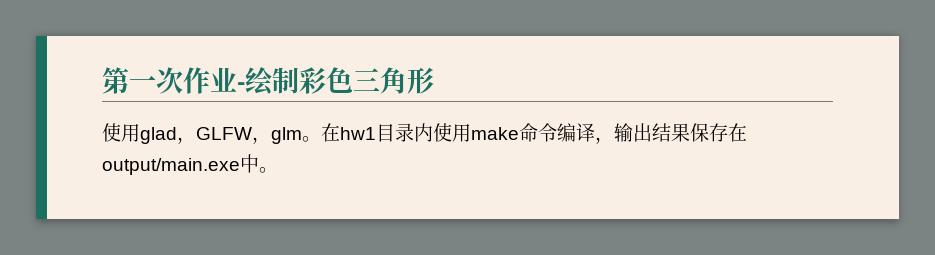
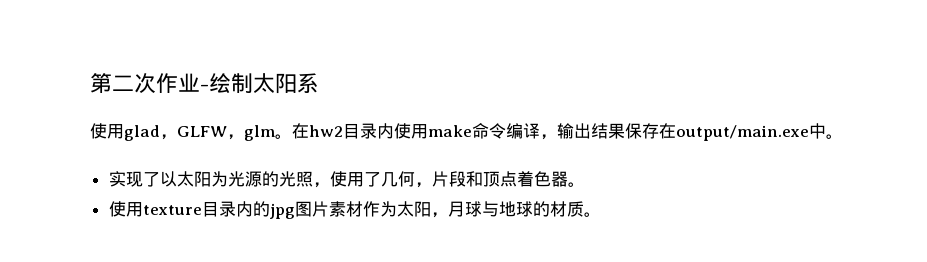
[129,75,156,91] 一 -> [112,75,134,91] 二
[299,67,434,94] 彩色三角形 -> [253,73,319,94] 太阳系
[340,127,376,140] hw1 -> [309,125,343,137] hw2
(278, 170) none -> [108,171,585,188] [108,201,601,219] // 实现了以太阳为光源的光照，使用了几何，片段和顶点着色器。 // 使用texture目录内的jpg图片素材作为太阳，月球与地球的材质。

